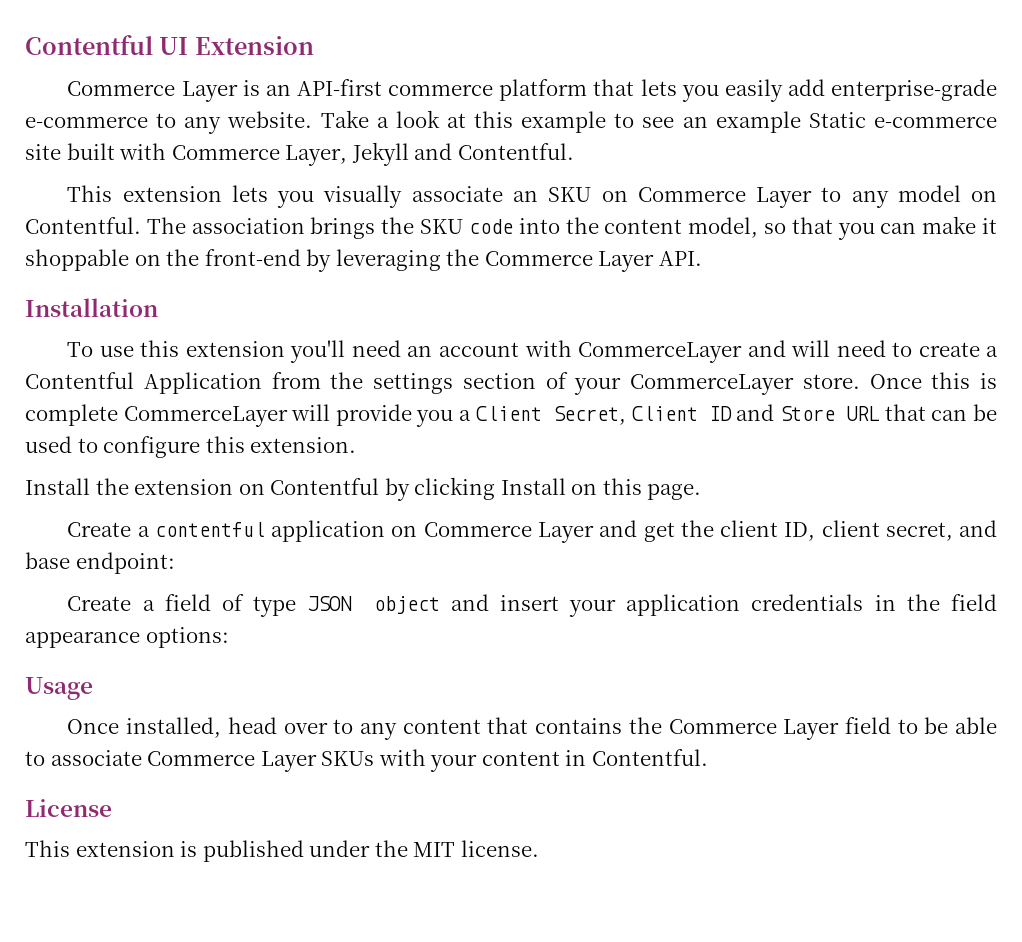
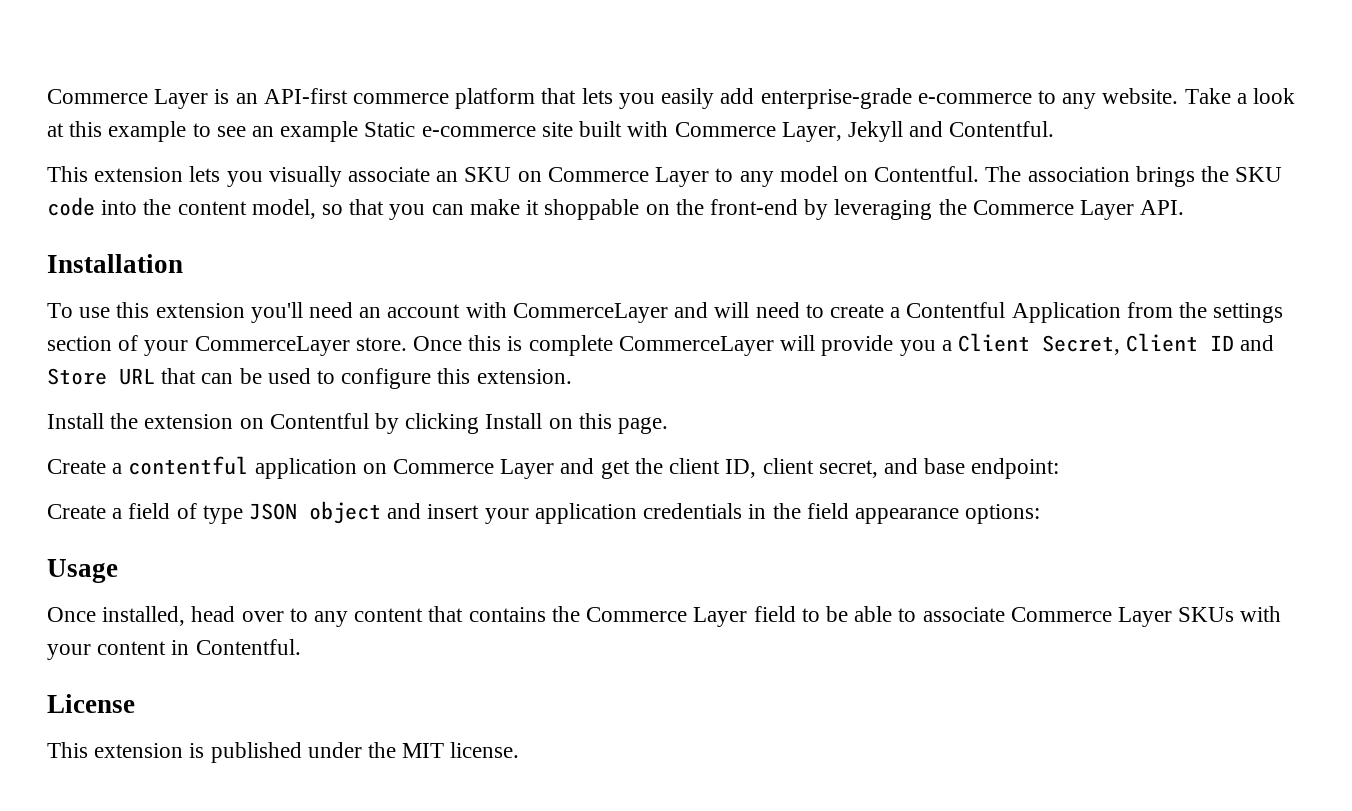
[25,35,314,55] Contentful UI Extension // -> (47, 96) none

